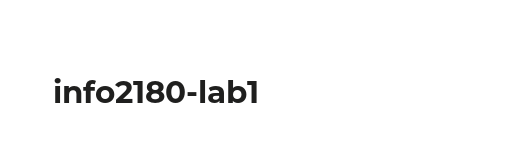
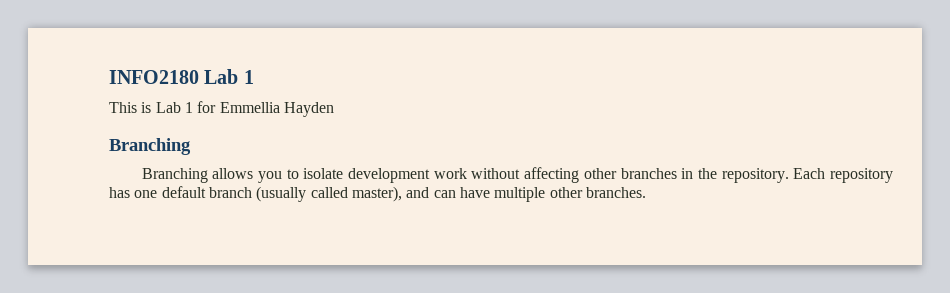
[53,78,259,103] info2180-lab1 -> [109,69,254,84] [109,101,334,117] [109,138,191,155] [141,167,893,183] [109,186,646,202] INFO2180 Lab 1 // This is Lab 1 for Emmellia Hayden // Branching // Branching allows you to isolate development work without affecting other branches in the repository. Each repository has one default branch (usually called master), and can have multiple other branches.

